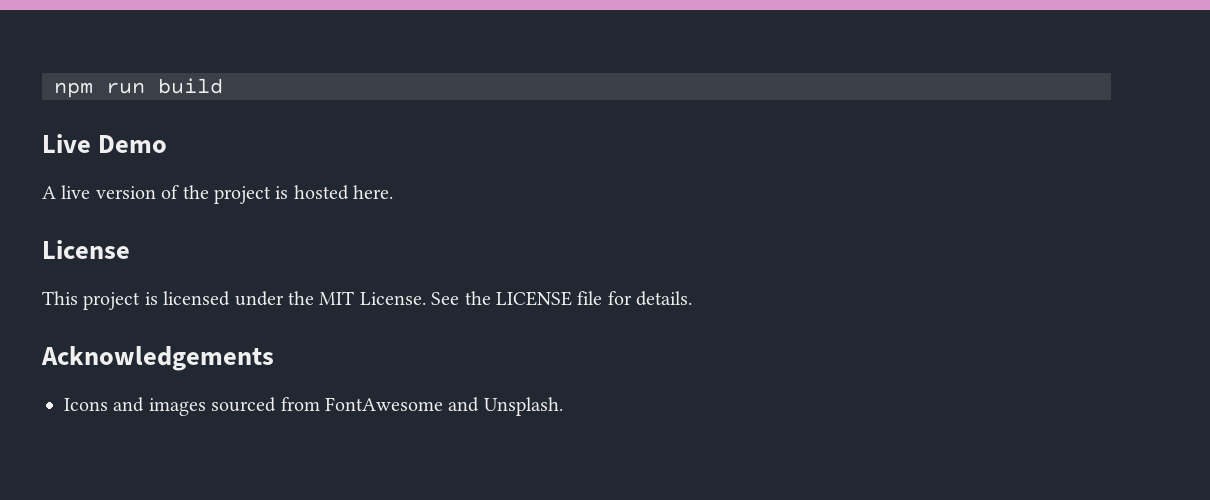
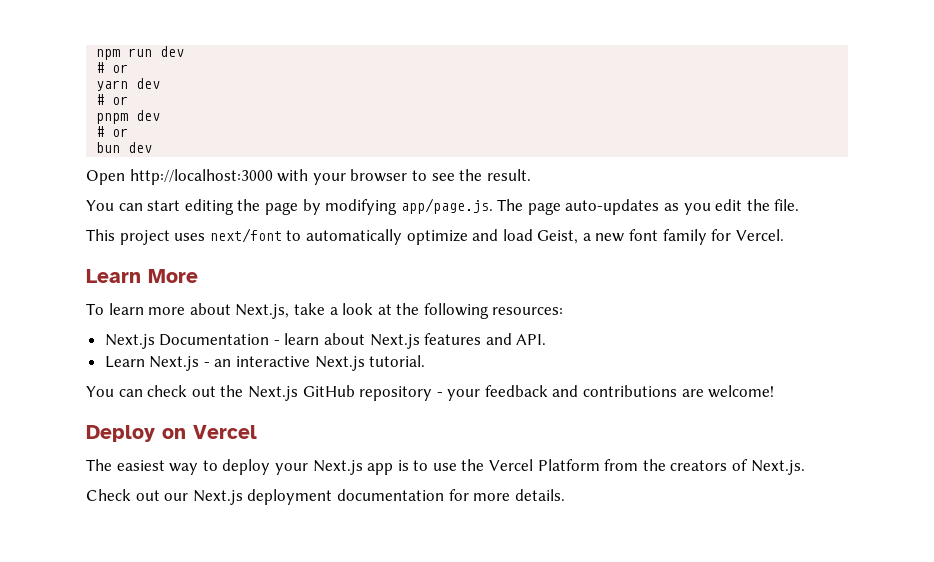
[158,78,223,94] [42,134,168,153] [42,185,394,204] [42,240,130,259] [42,291,693,310] [41,346,274,371] [64,397,563,416] build // Live Demo // A live version of the project is hosted here. // License // This project is licensed under the MIT License. See the LICENSE file for details. // Acknowledgements // Icons and images sourced from FontAwesome and Unsplash. -> [160,46,185,57] [96,62,129,73] [96,78,161,91] [96,94,129,105] [96,110,161,124] [96,126,129,137] [96,142,153,153] [86,169,531,185] [86,198,800,215] [86,228,784,245] [86,269,198,283] [86,303,564,319] [104,333,547,349] [104,355,426,371] [86,385,775,401] [86,425,257,442] [86,459,805,475] [86,489,565,505] dev // # or // yarn dev // # or // pnpm dev // # or // bun dev // Open http://localhost:3000 with your browser to see the result. // You can start editing the page by modifying app/page.js. The page auto-updates as you edit the file. // This project uses next/font to automatically optimize and load Geist, a new font family for Vercel. // Learn More // To learn more about Next.js, take a look at the following resources: // Next.js Documentation - learn about Next.js features and API. // Learn Next.js - an interactive Next.js tutorial. // You can check out the Next.js GitHub repository - your feedback and contributions are welcome! // Deploy on Vercel // The easiest way to deploy your Next.js app is to use the Vercel Platform from the creators of Next.js. // Check out our Next.js deployment documentation for more details.

